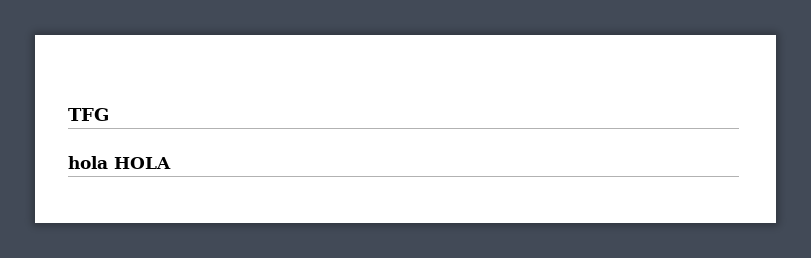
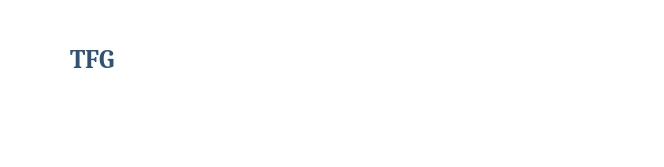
[68,156,171,169] // hola HOLA -> (114, 59) none

